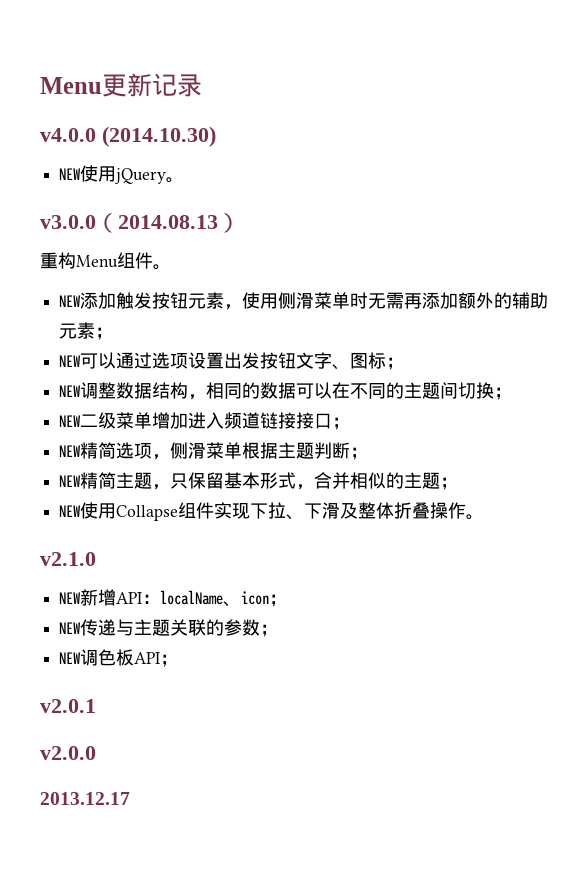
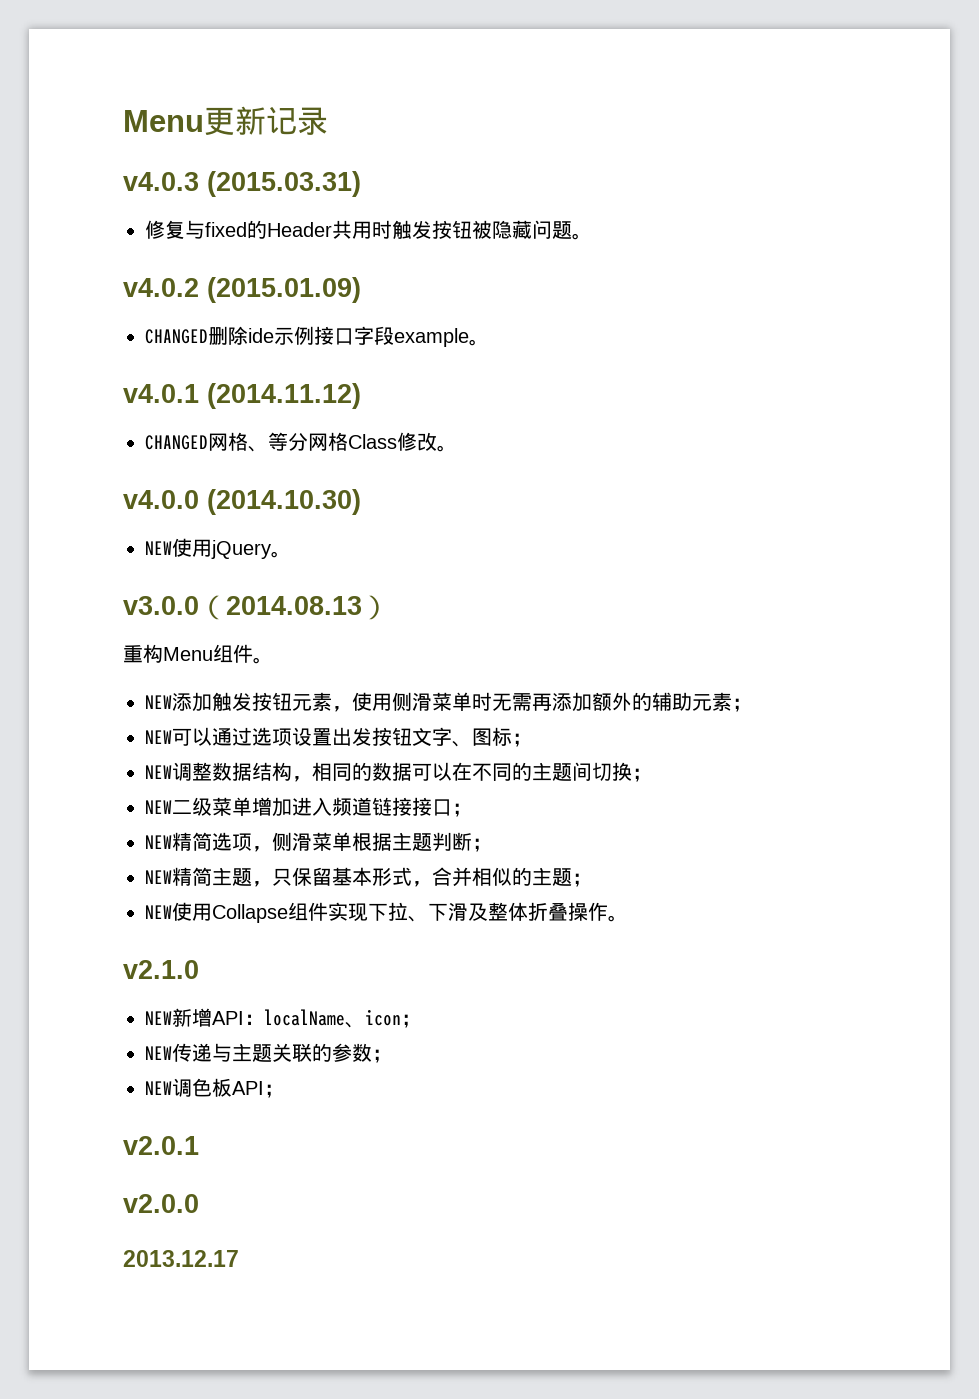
(202, 85) none -> [123,171,361,197] [145,220,592,240] [123,277,361,303] [145,326,489,347] [123,383,361,409] [145,432,457,452] // v4.0.3 (2015.03.31) // 修复与fixed的Header共用时触发按钮被隐藏问题。 // v4.0.2 (2015.01.09) // CHANGED删除ide示例接口字段example。 // v4.0.1 (2014.11.12) // CHANGED网格、等分网格Class修改。

